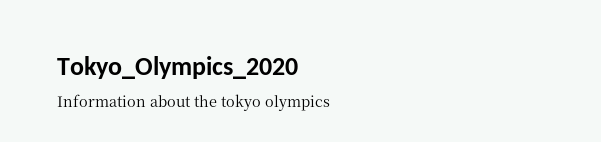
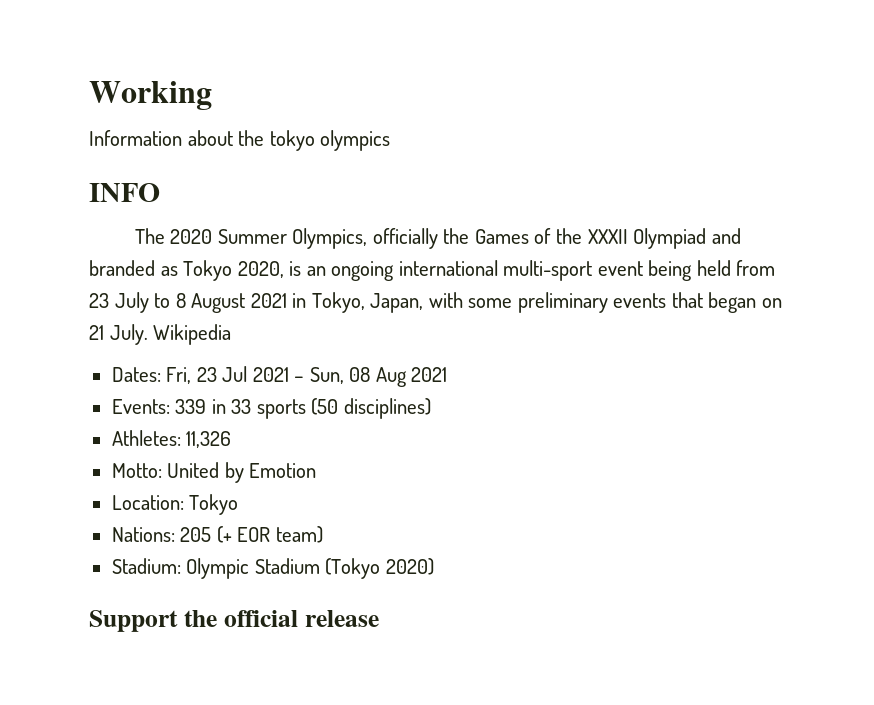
[57,56,298,79] Tokyo_Olympics_2020 -> [89,81,212,110] Working
(330, 103) none -> [89,183,160,202] [134,228,741,249] [89,260,776,281] [89,292,782,313] [89,324,232,345] [111,366,448,387] [111,398,431,419] [111,430,232,448] [111,462,317,483] [111,494,239,515] [111,526,323,543] [111,558,434,579] [89,610,379,632] // INFO // The 2020 Summer Olympics, officially the Games of the XXXII Olympiad and branded as Tokyo 2020, is an ongoing international multi-sport event being held from 23 July to 8 August 2021 in Tokyo, Japan, with some preliminary events that began on 21 July. Wikipedia // Dates: Fri, 23 Jul 2021 – Sun, 08 Aug 2021 // Events: 339 in 33 sports (50 disciplines) // Athletes: 11,326 // Motto: United by Emotion // Location: Tokyo // Nations: 205 (+ EOR team) // Stadium: Olympic Stadium (Tokyo 2020) // Support the official release

